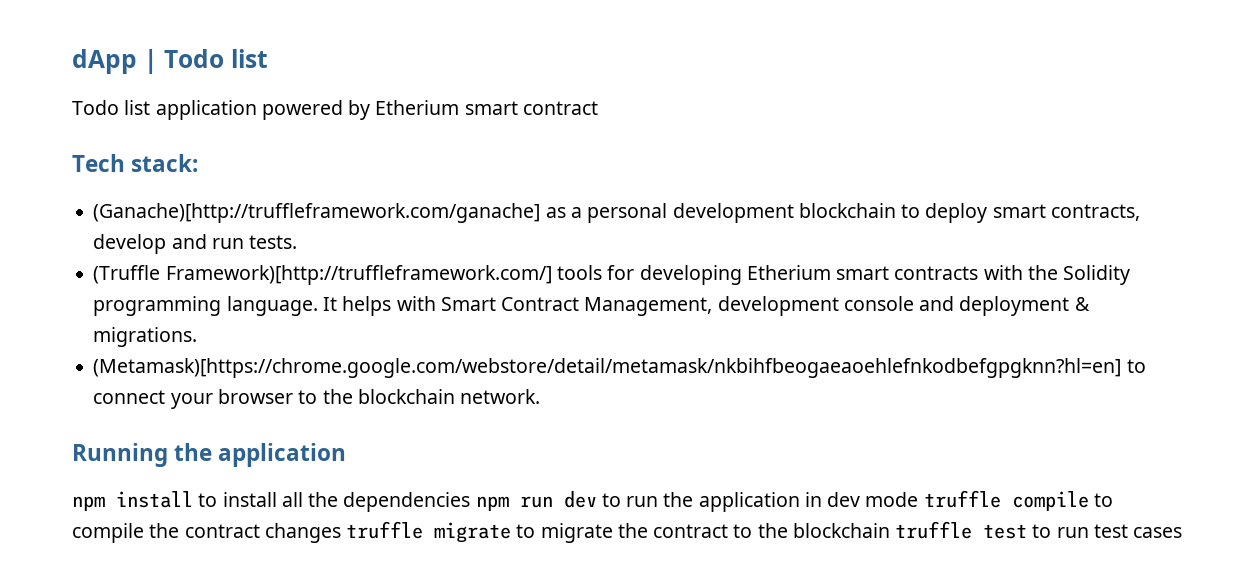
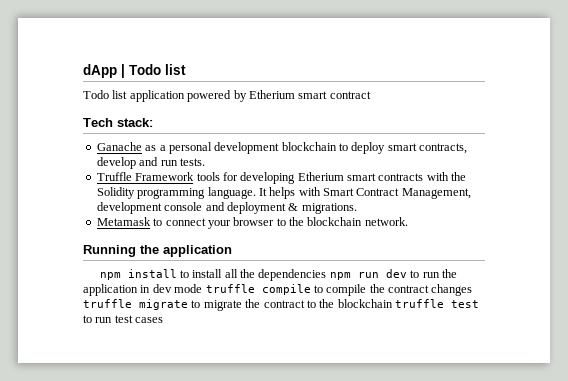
[93,203,541,223] (Ganache)[http://truffleframework.com/ganache] -> [96,142,142,151] Ganache
[93,265,552,285] (Truffle Framework)[http://truffleframework.com/] -> [96,172,195,181] Truffle Framework
[93,358,1122,378] (Metamask)[https://chrome.google.com/webstore/detail/metamask/nkbihfbeogaeaoehlefnkodbefgpgknn?hl=en] -> [96,217,151,226] Metamask

